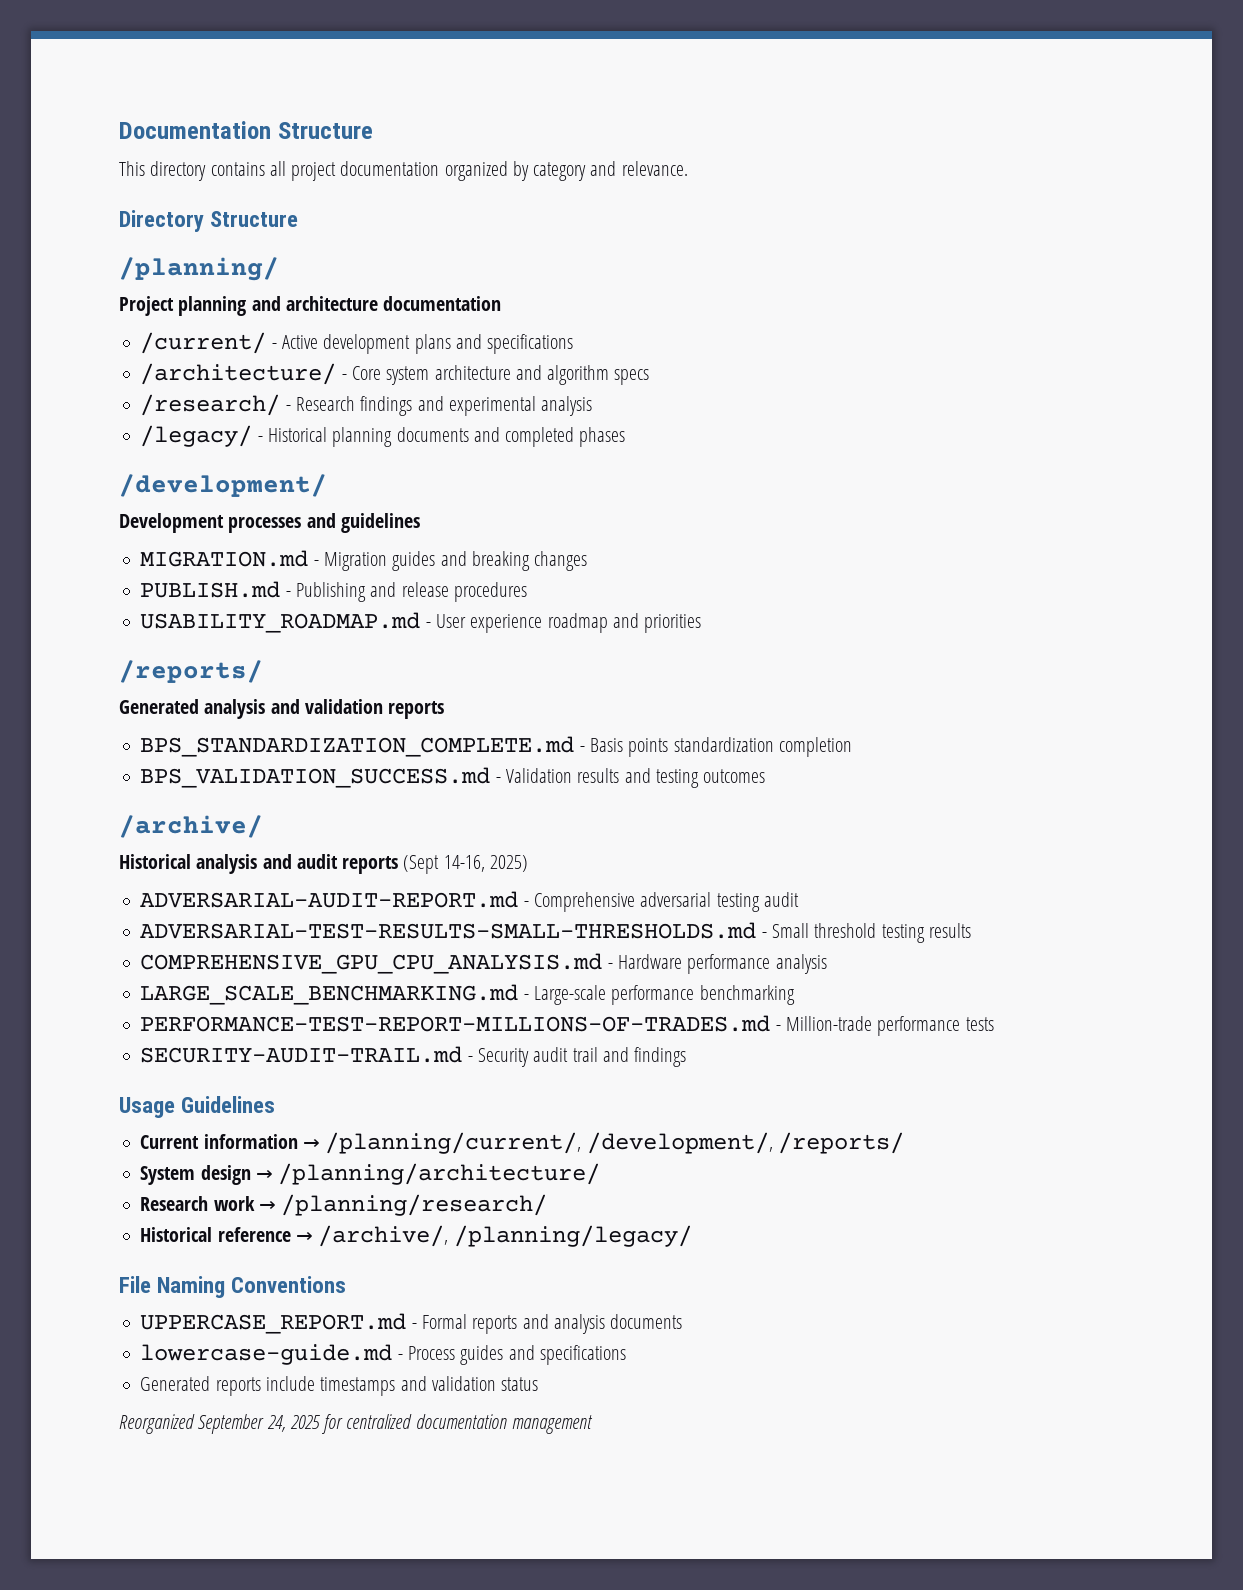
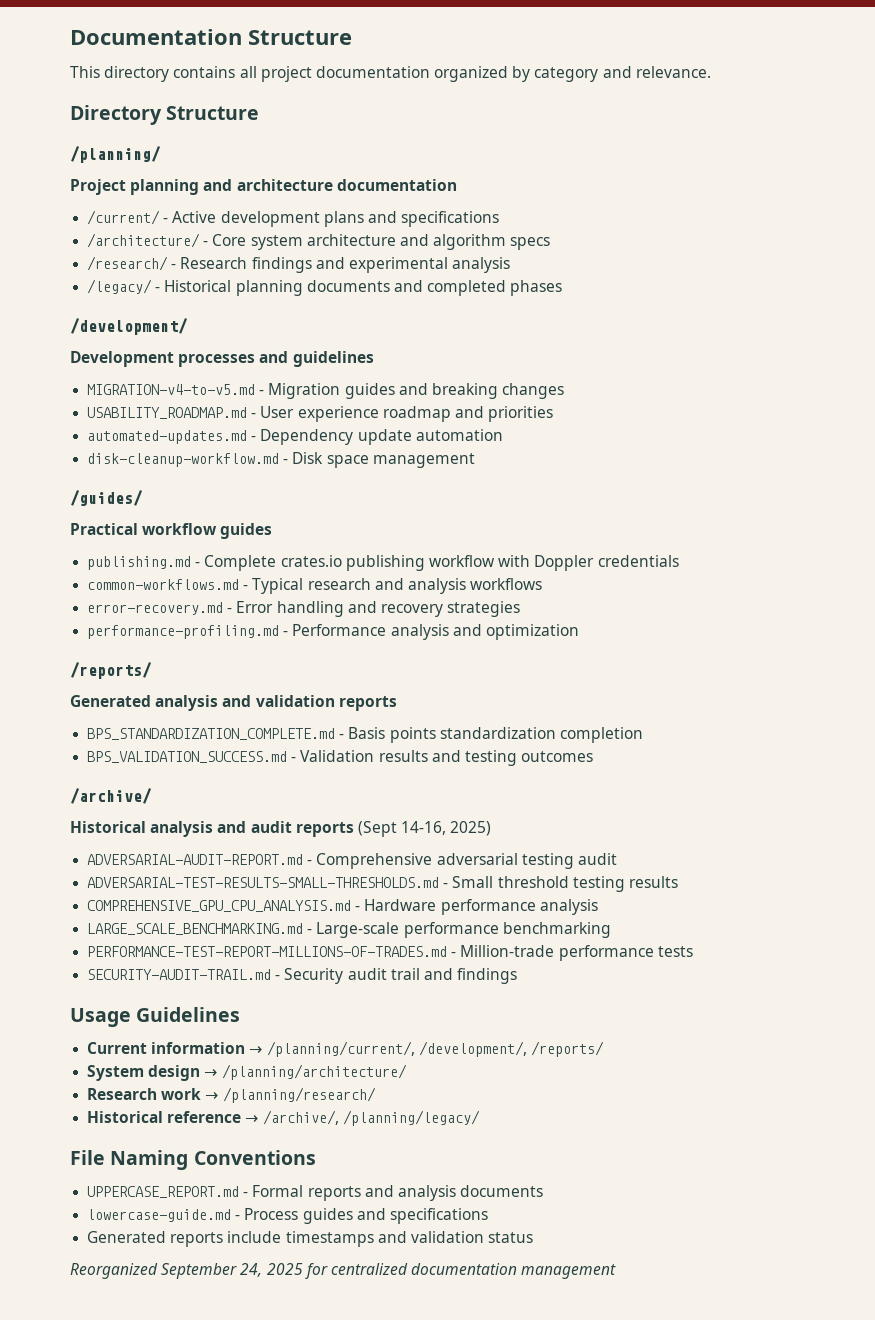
[140,550,309,567] MIGRATION.md -> [87,384,256,395] MIGRATION-v4-to-v5.md
[140,581,527,602] // PUBLISH.md - Publishing and release procedures -> (565, 391) none
(702, 623) none -> [87,429,503,445] [87,452,475,468] [70,490,143,506] [70,523,273,539] [87,555,679,571] [87,578,543,594] [87,601,521,617] [87,624,579,640] // automated-updates.md - Dependency update automation // disk-cleanup-workflow.md - Disk space management // /guides/ // Practical workflow guides // publishing.md - Complete crates.io publishing workflow with Doppler credentials // common-workflows.md - Typical research and analysis workflows // error-recovery.md - Error handling and recovery strategies // performance-profiling.md - Performance analysis and optimization

